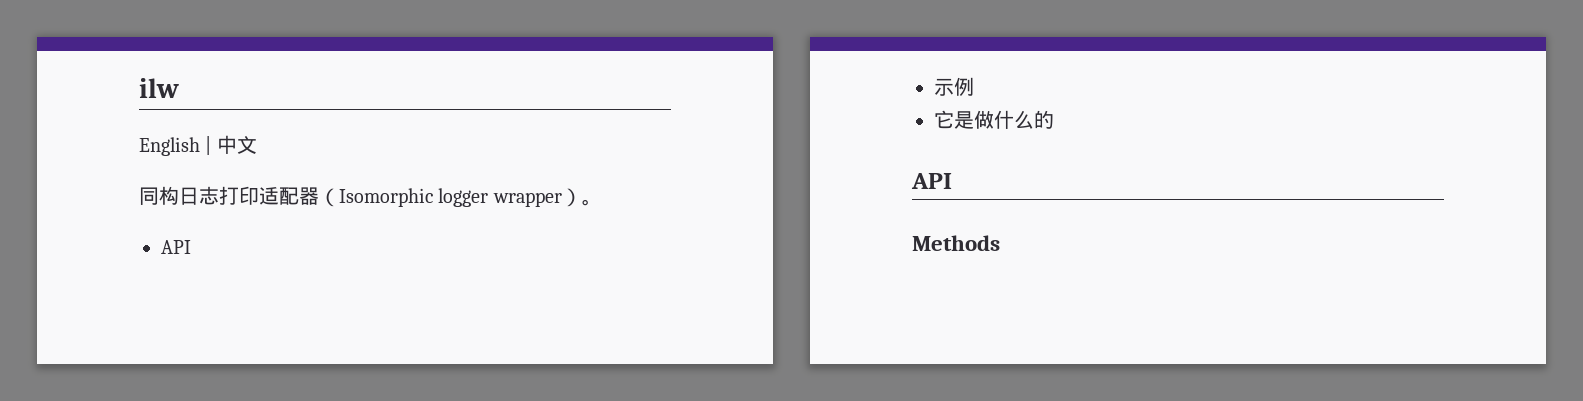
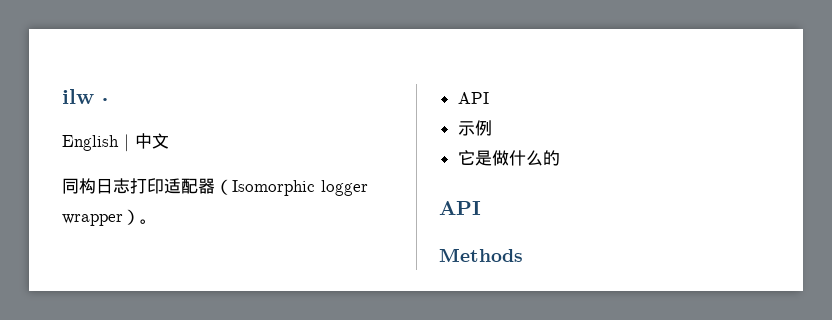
(179, 88) none -> [102,98,108,104] ·

